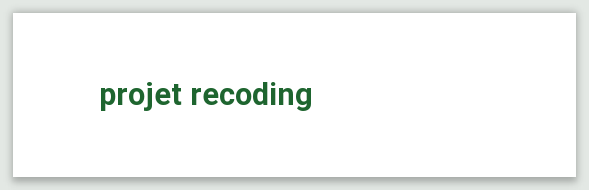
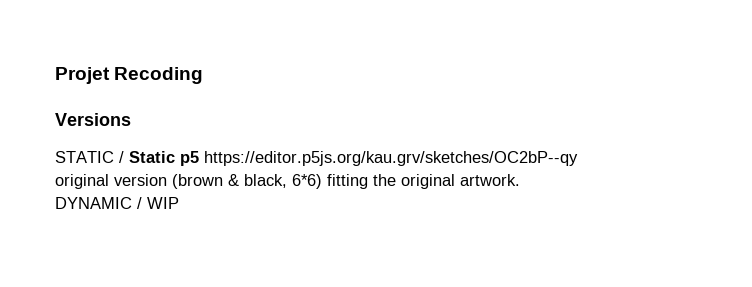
[99,82,314,111] projet recoding -> [55,67,204,84] [55,113,131,126] [55,151,578,166] [55,174,520,189] [55,197,179,209] Projet Recoding // Versions // STATIC / Static p5 https://editor.p5js.org/kau.grv/sketches/OC2bP--qy // original version (brown & black, 6*6) fitting the original artwork. // DYNAMIC / WIP

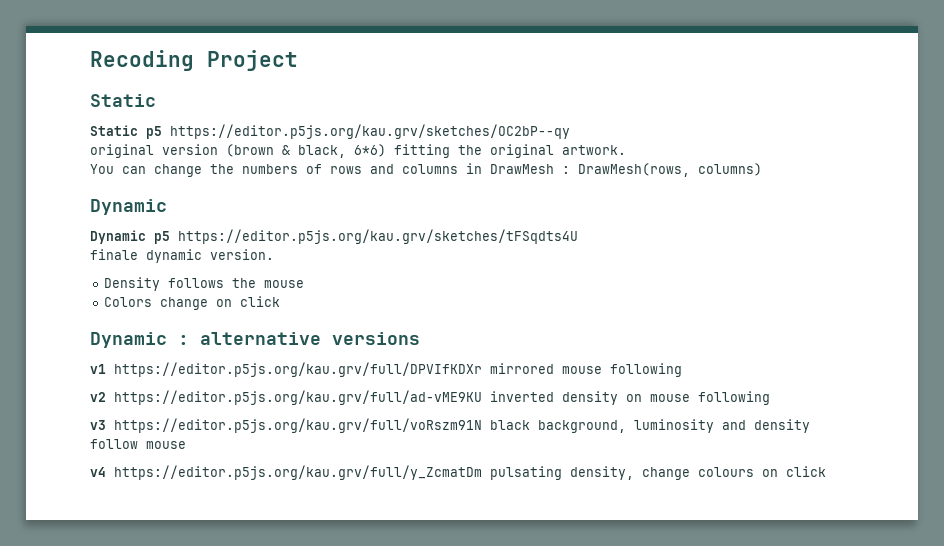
[55,67,110,84] Projet -> (90, 60) none
[55,113,131,126] [55,151,124,163] // Versions // STATIC / -> [207,50,298,71] [90,94,156,107] Project // Static //
[55,197,179,209] DYNAMIC / WIP -> [90,163,762,177] [90,199,167,215] [90,229,578,244] [90,249,274,263] [104,277,305,291] [104,296,281,310] [90,332,420,348] [90,362,682,377] [90,390,770,405] [90,418,810,433] [90,439,186,449] [90,465,826,480] You can change the numbers of rows and columns in DrawMesh : DrawMesh(rows, columns) // Dynamic // Dynamic p5 https://editor.p5js.org/kau.grv/sketches/tFSqdts4U // finale dynamic version. // Density follows the mouse // Colors change on click // Dynamic : alternative versions // v1 https://editor.p5js.org/kau.grv/full/DPVIfKDXr mirrored mouse following // v2 https://editor.p5js.org/kau.grv/full/ad-vME9KU inverted density on mouse following // v3 https://editor.p5js.org/kau.grv/full/voRszm91N black background, luminosity and density follow mouse // v4 https://editor.p5js.org/kau.grv/full/y_ZcmatDm pulsating density, change colours on click

